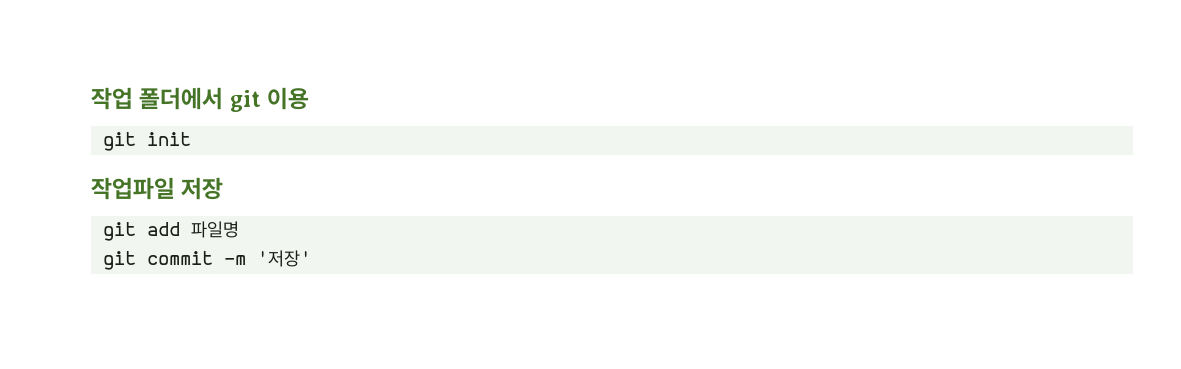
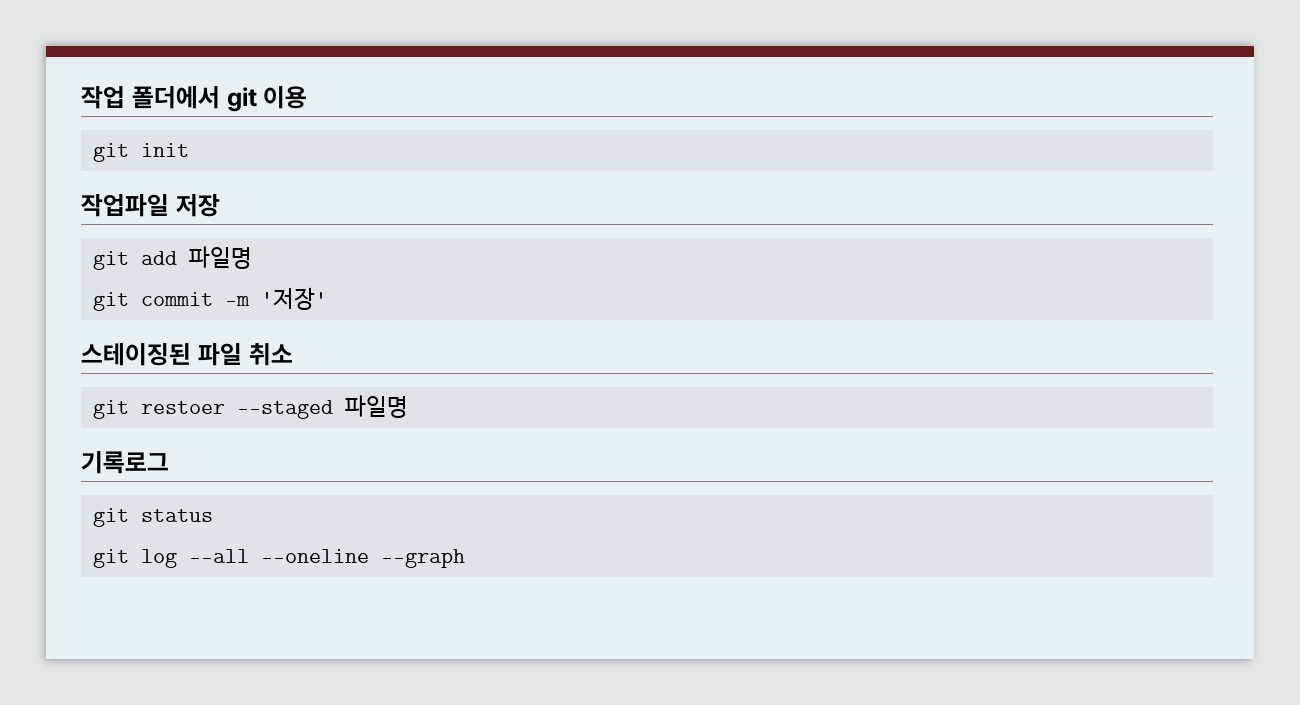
(312, 258) none -> [81,343,293,366] [92,395,408,419] [81,451,169,474] [92,508,213,527] [92,549,465,568] // 스테이징된 파일 취소 // git restoer --staged 파일명 // 기록로그 // git status // git log --all --oneline --graph

